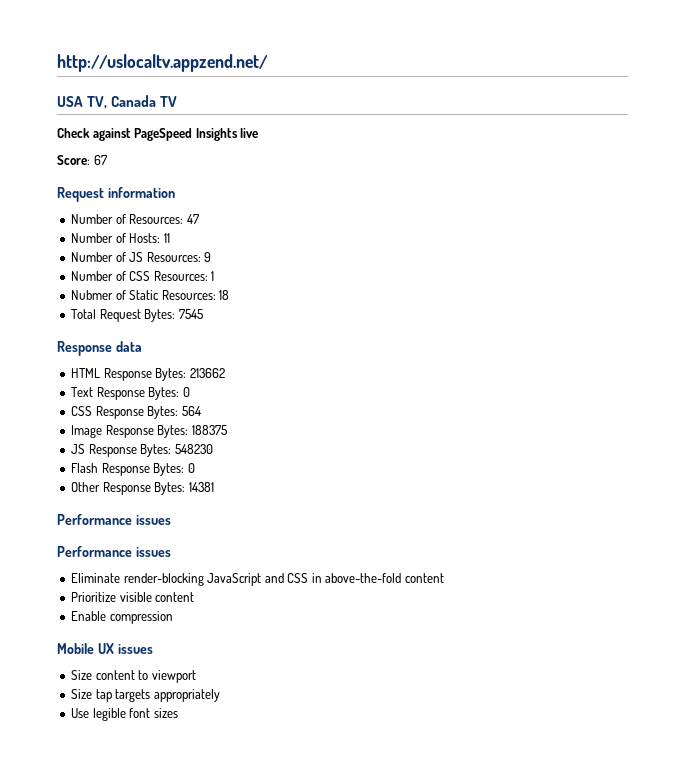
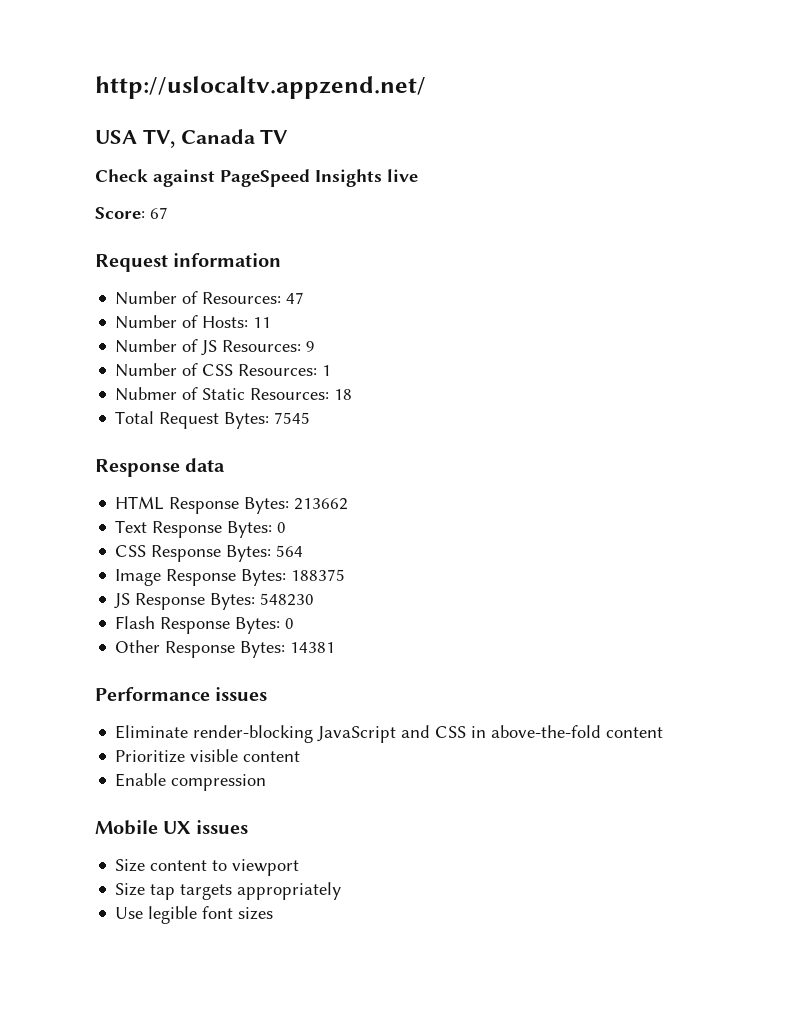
[57,546,171,557] // Performance issues -> (268, 694) none

